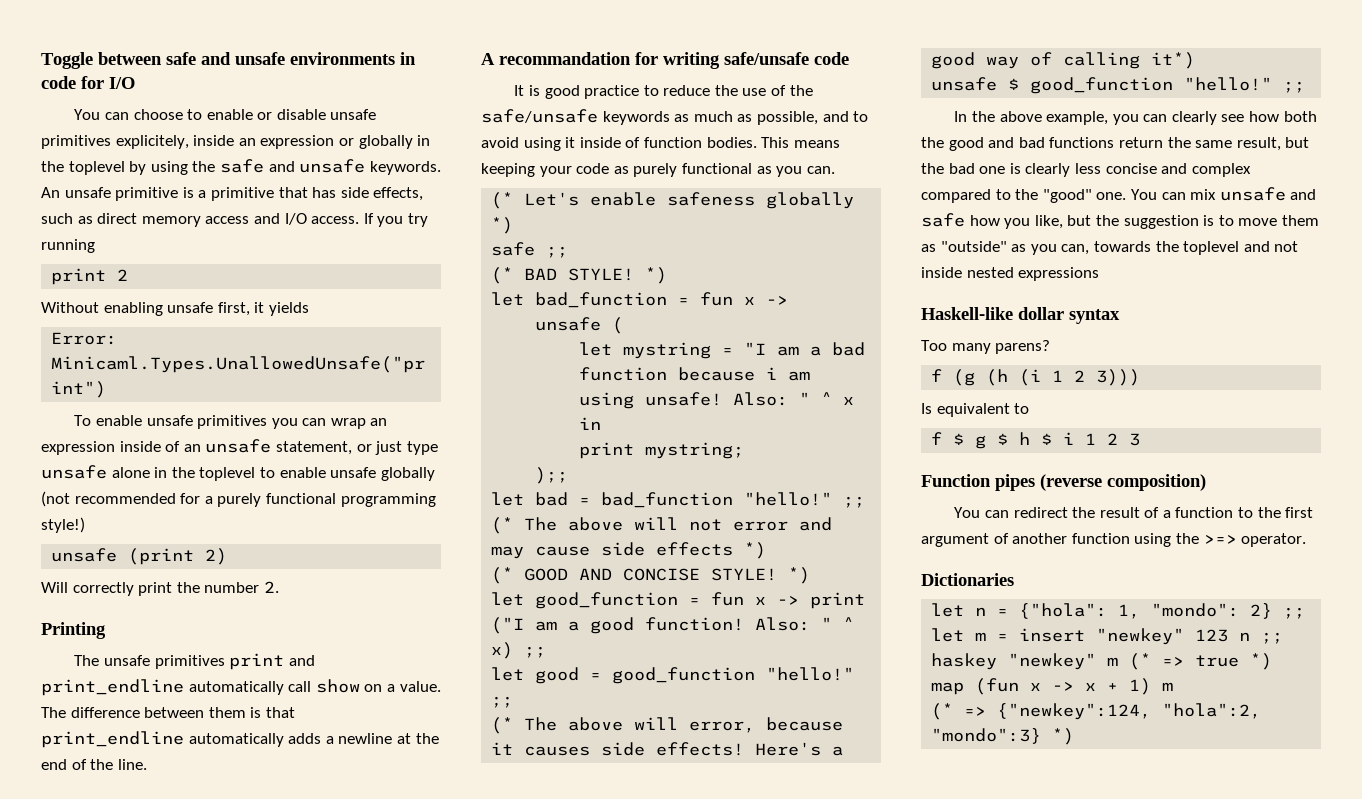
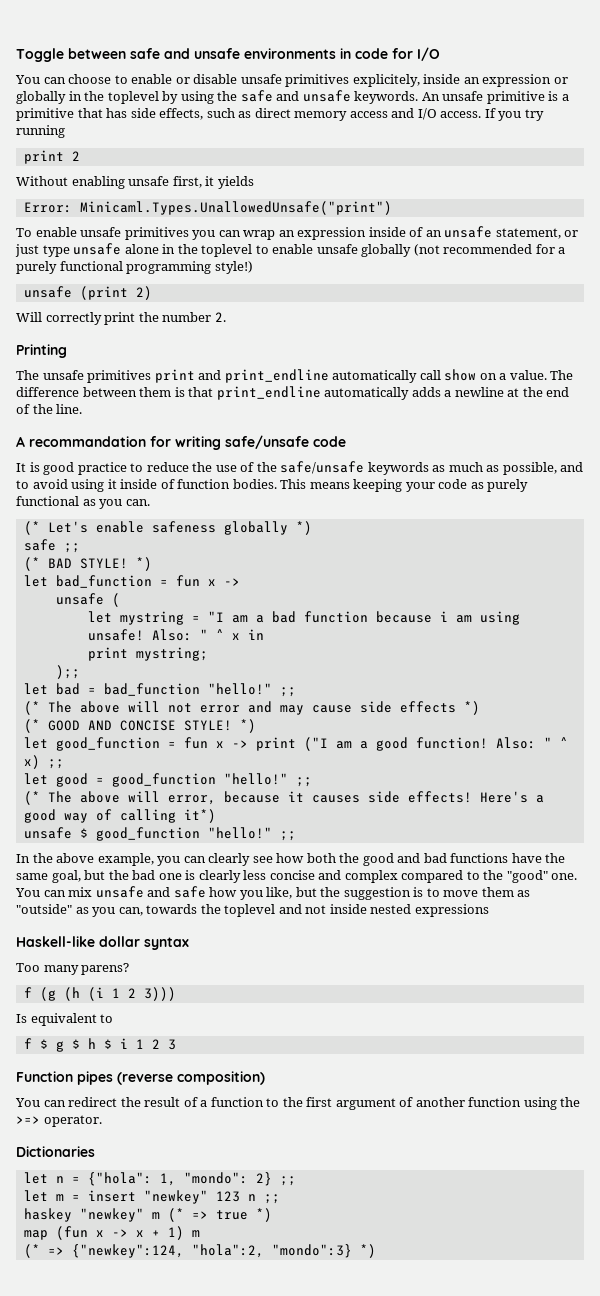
[1118,137,1163,148] return -> [511,853,542,863] have
[1236,137,1281,151] result, -> [51,870,81,883] goal,

